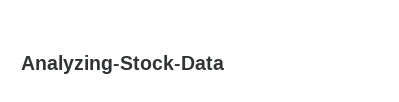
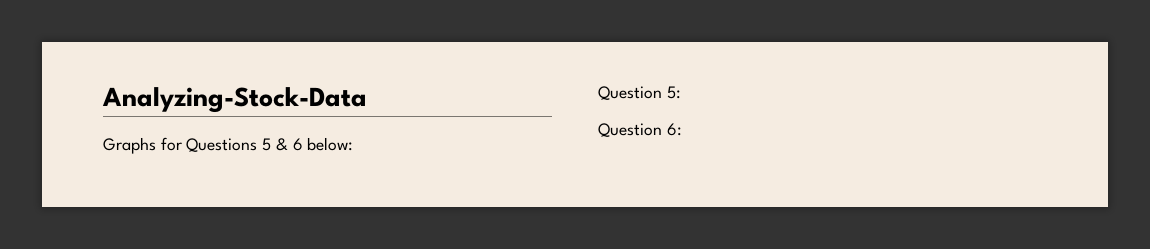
(224, 64) none -> [103,137,354,154] [598,86,681,100] [598,123,682,137] // Graphs for Questions 5 & 6 below: // Question 5: // Question 6:

